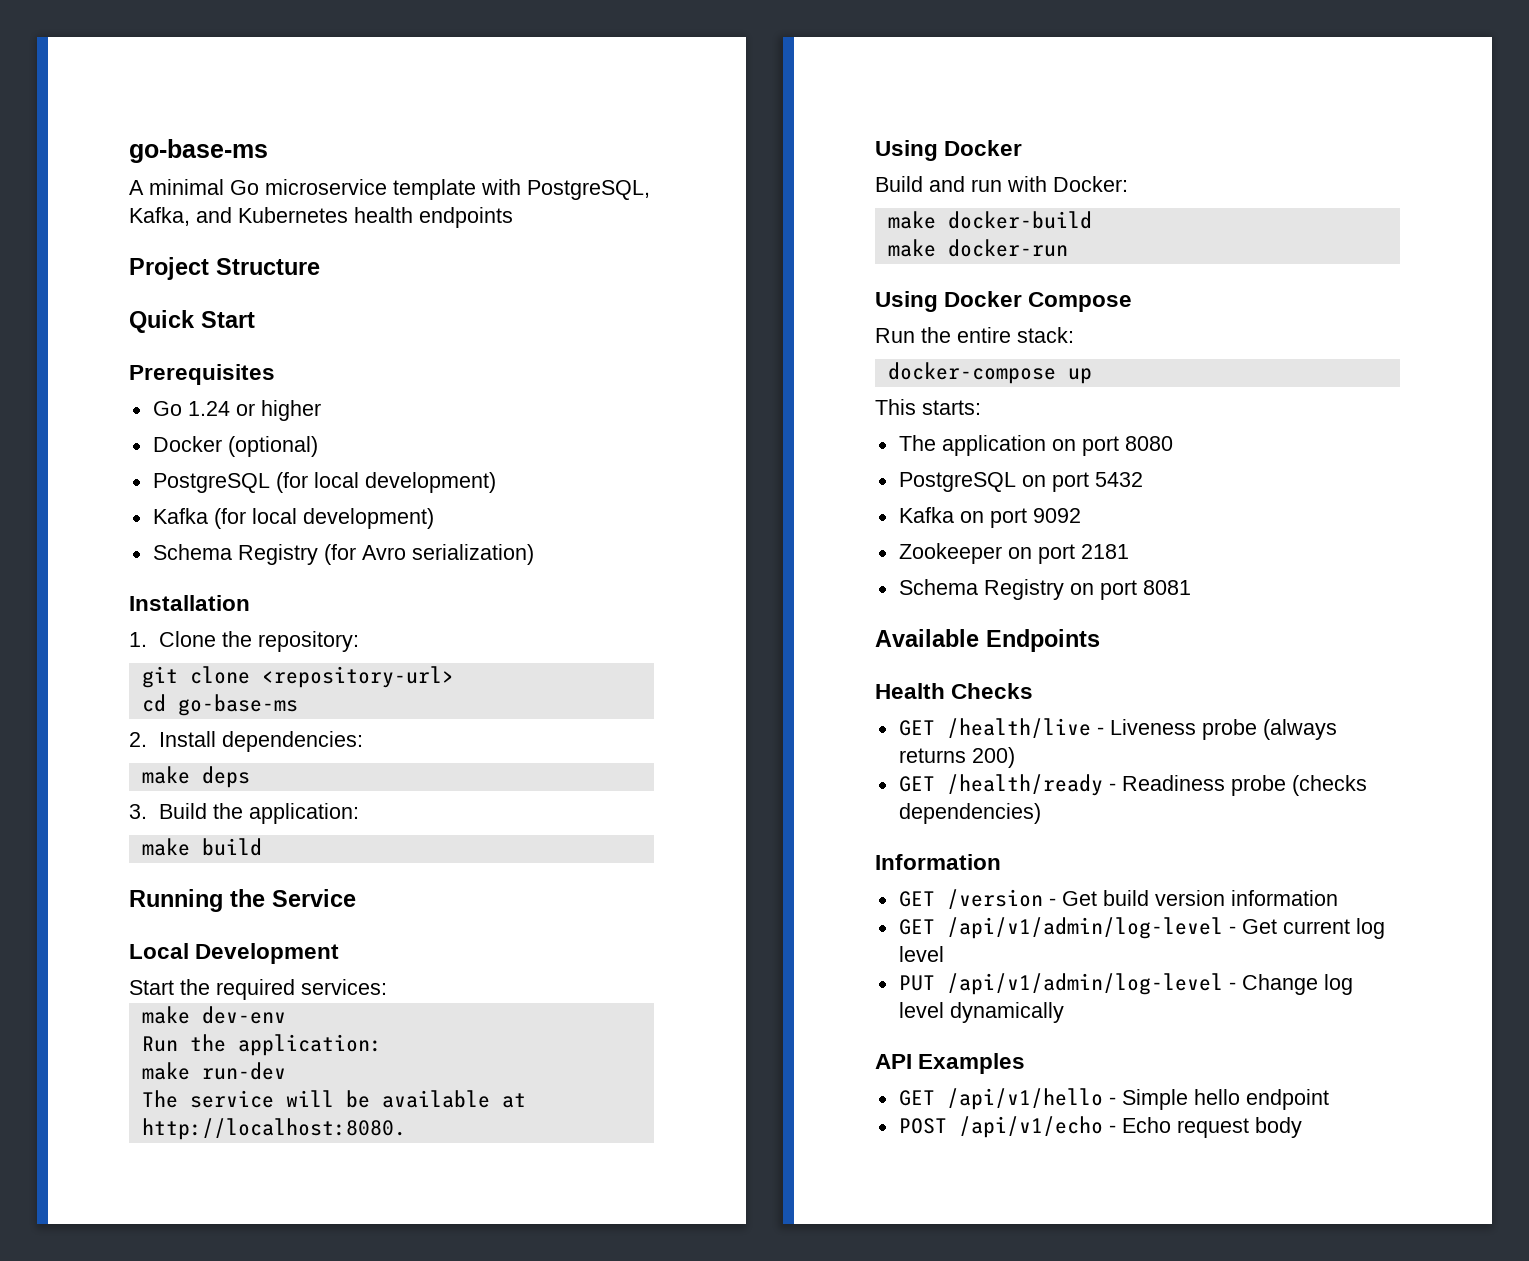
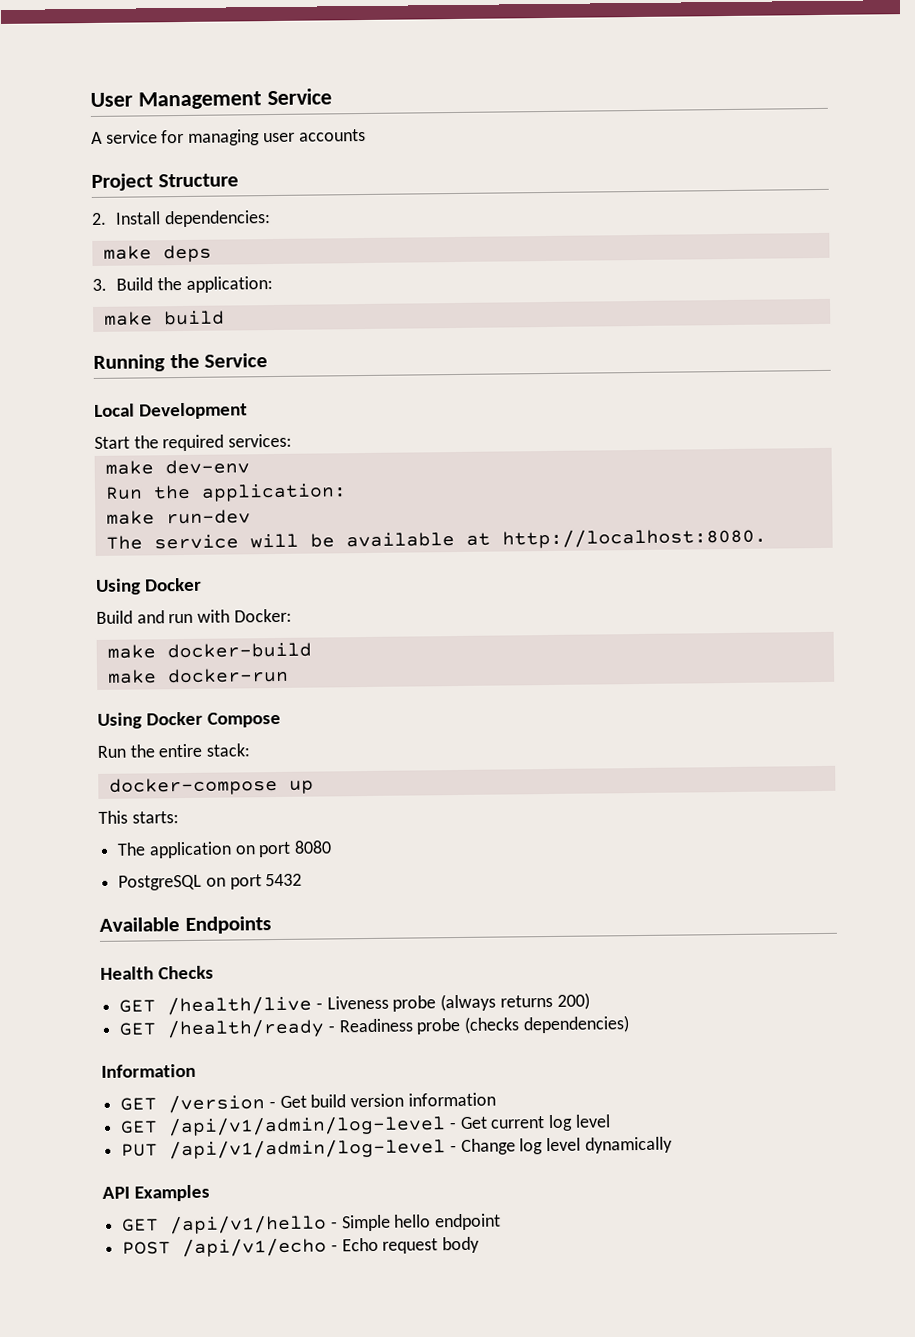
[129,139,268,163] [129,179,650,200] [129,207,513,228] [129,257,320,280] [129,310,255,333] [129,364,275,385] [152,400,321,421] [152,436,318,457] [152,472,496,493] [152,508,434,529] [152,544,534,565] [129,595,250,611] [129,631,360,652] [141,666,454,688] [141,694,298,716] go-base-ms // A minimal Go microservice template with PostgreSQL, Kafka, and Kubernetes health endpoints // Project Structure // Quick Start // Prerequisites // Go 1.24 or higher // Docker (optional) // PostgreSQL (for local development) // Kafka (for local development) // Schema Registry (for Avro serialization) // Installation // 1. Clone the repository: // git clone <repository-url> // cd go-base-ms -> [90,88,332,110] [91,128,366,146] [91,173,239,191] User Management Service // A service for managing user accounts // Project Structure
[898,507,1081,528] [898,543,1129,564] [898,579,1191,600] // Kafka on port 9092 // Zookeeper on port 2181 // Schema Registry on port 8081 -> (303, 880) none

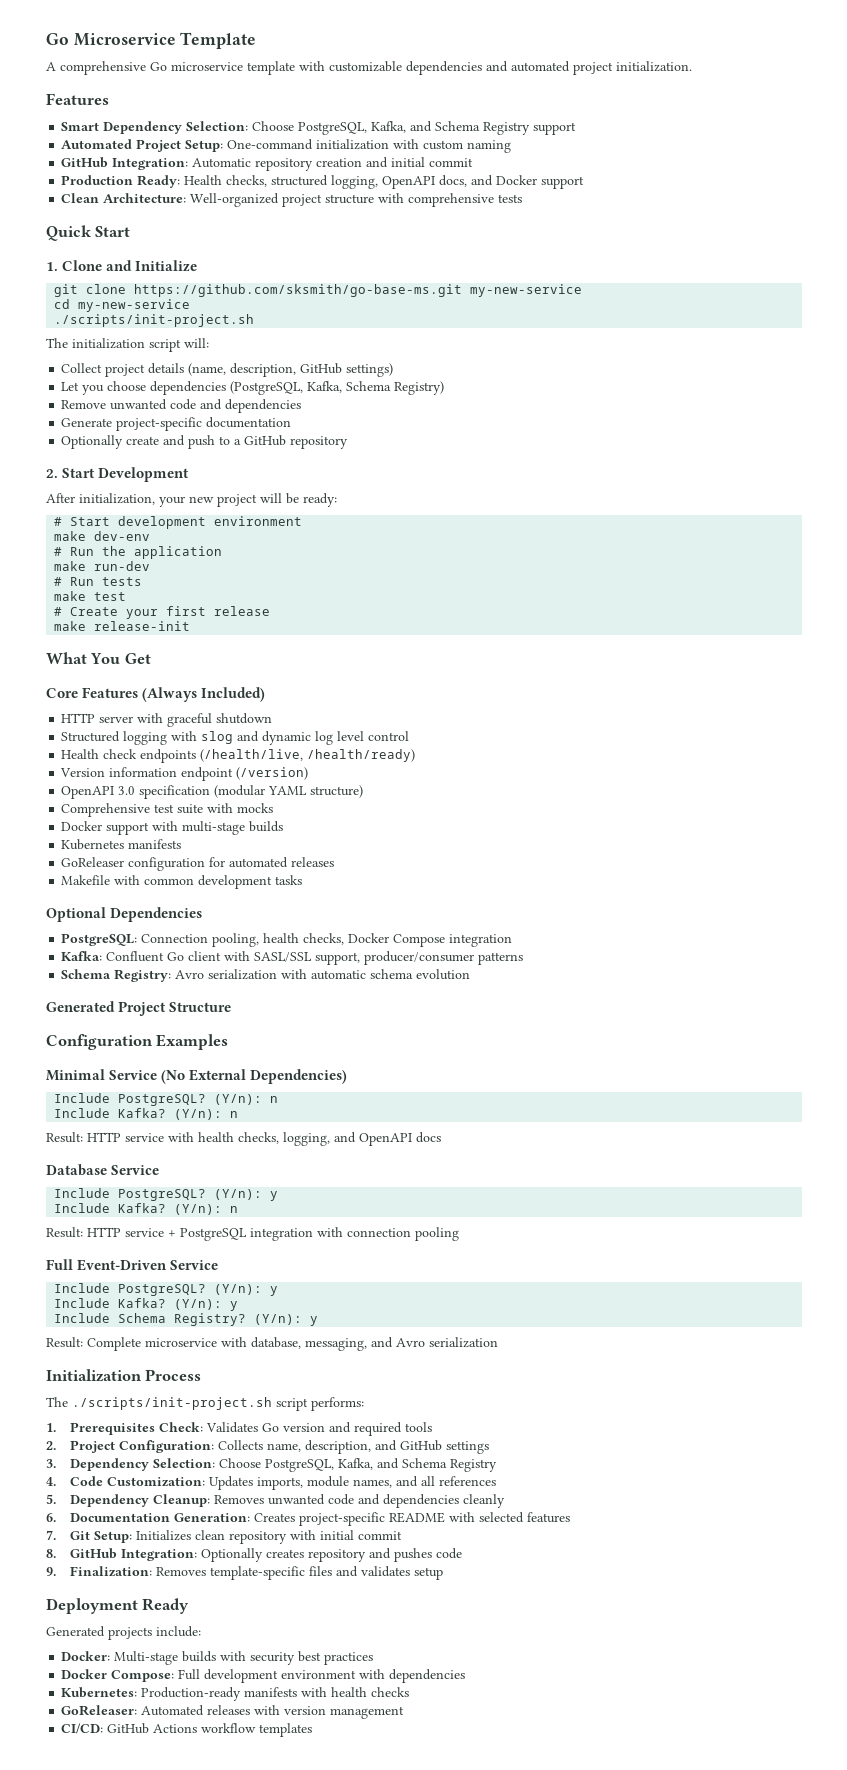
[90,88,332,110] [91,128,366,146] [91,173,239,191] [91,210,271,228] [102,244,212,263] [92,276,273,293] [103,310,225,326] [93,353,269,372] [94,402,249,420] [94,433,293,452] User Management Service // A service for managing user accounts // Project Structure // 2. Install dependencies: // make deps // 3. Build the application: // make build // Running the Service // Local Development // Start the required services: -> [46,32,257,49] [46,61,692,75] [46,93,109,105] [61,121,577,135] [61,139,512,153] [61,157,474,171] [61,175,585,189] [61,193,523,207] [46,225,131,241] [46,260,198,272] [54,284,583,297] [54,299,191,312] [54,314,255,327] [46,338,209,352] [61,363,394,377] [61,381,445,395] [61,399,302,413] [61,417,292,431] [61,435,349,449] [46,467,190,482] [46,493,337,507] [54,516,303,529] Go Microservice Template // A comprehensive Go microservice template with customizable dependencies and automated project initialization. // Features // Smart Dependency Selection: Choose PostgreSQL, Kafka, and Schema Registry support // Automated Project Setup: One-command initialization with custom naming // GitHub Integration: Automatic repository creation and initial commit // Production Ready: Health checks, structured logging, OpenAPI docs, and Docker support // Clean Architecture: Well-organized project structure with comprehensive tests // Quick Start // 1. Clone and Initialize // git clone https://github.com/sksmith/go-base-ms.git my-new-service // cd my-new-service // ./scripts/init-project.sh // The initialization script will: // Collect project details (name, description, GitHub settings) // Let you choose dependencies (PostgreSQL, Kafka, Schema Registry) // Remove unwanted code and dependencies // Generate project-specific documentation // Optionally create and push to a GitHub repository // 2. Start Development // After initialization, your new project will be ready: // # Start development environment
[104,483,347,502] Run the application: -> [54,546,223,559] # Run the application
[105,527,767,550] [95,577,203,595] [96,608,292,624] [106,642,312,659] [106,667,289,684] [97,711,282,729] [97,743,251,758] [108,776,314,796] [98,810,179,824] [117,840,333,859] [118,873,303,891] [99,916,271,935] [100,965,215,980] [119,992,590,1016] [119,1015,630,1039] [101,1063,196,1078] [120,1092,496,1114] [120,1114,611,1137] [121,1136,673,1160] [102,1184,211,1202] [122,1213,502,1235] [122,1236,481,1258] The service will be available at http://localhost:8080. // Using Docker // Build and run with Docker: // make docker-build // make docker-run // Using Docker Compose // Run the entire stack: // docker-compose up // This starts: // The application on port 8080 // PostgreSQL on port 5432 // Available Endpoints // Health Checks // GET /health/live - Liveness probe (always returns 200) // GET /health/ready - Readiness probe (checks dependencies) // Information // GET /version - Get build version information // GET /api/v1/admin/log-level - Get current log level // PUT /api/v1/admin/log-level - Change log level dynamically // API Examples // GET /api/v1/hello - Simple hello endpoint // POST /api/v1/echo - Echo request body -> [54,577,143,586] [54,591,127,601] [54,606,271,619] [54,621,191,631] [46,652,151,664] [46,687,266,702] [61,713,273,727] [61,731,410,745] [61,749,416,763] [60,767,309,781] [61,785,364,799] [61,803,274,817] [61,821,284,835] [61,839,182,850] [61,857,335,871] [61,875,303,889] [46,907,203,922] [61,933,513,947] [61,951,524,965] [61,969,471,982] [46,1001,232,1016] [46,1034,229,1050] [46,1069,348,1084] [54,1093,279,1106] [54,1108,239,1120] [46,1132,441,1146] [46,1164,160,1176] [54,1188,279,1201] [54,1203,239,1215] [46,1227,459,1241] [46,1259,219,1271] [54,1283,279,1296] [54,1298,239,1311] [54,1313,319,1326] [46,1337,498,1351] [46,1369,202,1382] [46,1397,364,1411] [46,1422,432,1436] [46,1440,489,1454] [46,1458,497,1472] [46,1476,496,1490] [46,1494,505,1508] [46,1512,570,1526] [46,1530,402,1544] [46,1548,462,1562] [46,1566,443,1580] [46,1598,190,1614] [46,1626,201,1640] [61,1651,374,1665] [61,1669,466,1683] [61,1687,410,1701] [61,1705,405,1719] [61,1723,313,1737] # Run tests // make test // # Create your first release // make release-init // What You Get // Core Features (Always Included) // HTTP server with graceful shutdown // Structured logging with slog and dynamic log level control // Health check endpoints (/health/live, /health/ready) // Version information endpoint (/version) // OpenAPI 3.0 specification (modular YAML structure) // Comprehensive test suite with mocks // Docker support with multi-stage builds // Kubernetes manifests // GoReleaser configuration for automated releases // Makefile with common development tasks // Optional Dependencies // PostgreSQL: Connection pooling, health checks, Docker Compose integration // Kafka: Confluent Go client with SASL/SSL support, producer/consumer patterns // Schema Registry: Avro serialization with automatic schema evolution // Generated Project Structure // Configuration Examples // Minimal Service (No External Dependencies) // Include PostgreSQL? (Y/n): n // Include Kafka? (Y/n): n // Result: HTTP service with health checks, logging, and OpenAPI docs // Database Service // Include PostgreSQL? (Y/n): y // Include Kafka? (Y/n): n // Result: HTTP service + PostgreSQL integration with connection pooling // Full Event-Driven Service // Include PostgreSQL? (Y/n): y // Include Kafka? (Y/n): y // Include Schema Registry? (Y/n): y // Result: Complete microservice with database, messaging, and Avro serialization // Initialization Process // The ./scripts/init-project.sh script performs: // 1. Prerequisites Check: Validates Go version and required tools // 2. Project Configuration: Collects name, description, and GitHub settings // 3. Dependency Selection: Choose PostgreSQL, Kafka, and Schema Registry // 4. Code Customization: Updates imports, module names, and all references // 5. Dependency Cleanup: Removes unwanted code and dependencies cleanly // 6. Documentation Generation: Creates project-specific README with selected features // 7. Git Setup: Initializes clean repository with initial commit // 8. GitHub Integration: Optionally creates repository and pushes code // 9. Finalization: Removes template-specific files and validates setup // Deployment Ready // Generated projects include: // Docker: Multi-stage builds with security best practices // Docker Compose: Full development environment with dependencies // Kubernetes: Production-ready manifests with health checks // GoReleaser: Automated releases with version management // CI/CD: GitHub Actions workflow templates

